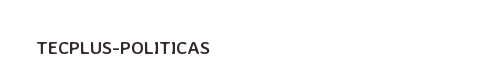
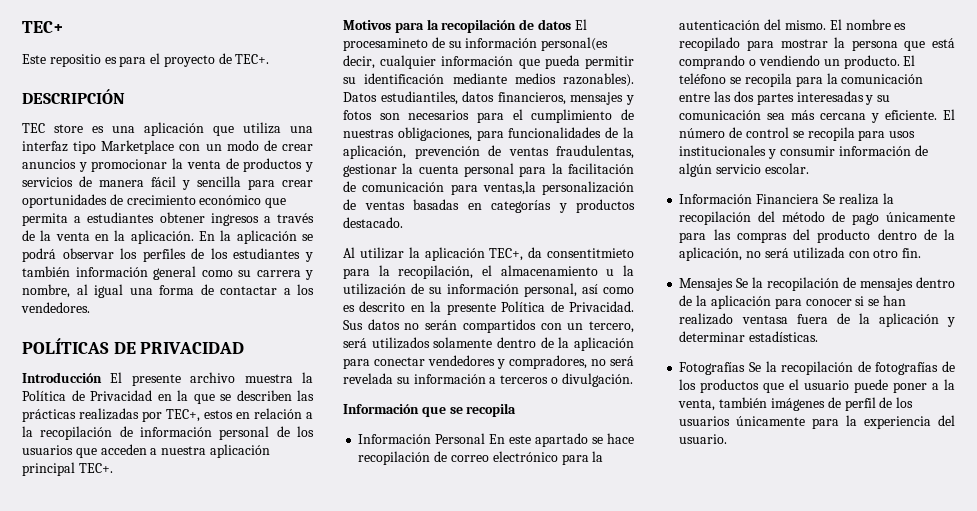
[36,42,210,54] TECPLUS-POLITICAS -> [22,21,64,33] [22,53,270,67] [22,89,125,104] [22,122,313,136] [22,140,313,154] [22,158,314,172] [22,176,313,190] [22,194,287,208] [22,212,314,226] [22,230,314,244] [22,248,313,262] [22,266,313,280] [22,284,314,298] [21,302,90,313] [22,338,245,354] [22,372,313,386] [22,390,314,404] [22,408,313,422] [22,426,314,440] [22,444,270,458] [22,462,113,476] [343,19,587,33] [343,37,609,51] [343,55,634,69] [343,73,634,87] [343,91,634,105] [343,109,634,123] [343,127,634,141] [343,145,634,159] [343,163,634,177] [343,181,634,195] [343,199,635,213] [343,217,403,228] [343,247,634,261] [343,265,634,279] [343,283,634,297] [343,301,634,315] [343,319,634,333] [343,337,634,351] [343,355,634,369] [343,373,633,387] [343,403,517,417] [358,433,634,447] [358,451,604,465] [679,19,907,30] [679,37,955,51] [679,55,916,69] [679,73,924,87] [679,91,891,105] [679,109,955,123] [679,127,916,141] [679,145,928,159] [679,163,809,177] [679,193,894,205] [679,211,956,225] [679,229,955,243] [679,247,922,261] [679,277,955,291] [679,295,906,309] [679,313,955,327] [679,331,819,342] [679,361,955,375] [679,379,955,393] [678,397,914,411] [679,415,955,429] [679,434,728,444] TEC+ // Este repositio es para el proyecto de TEC+. // DESCRIPCIÓN // TEC store es una aplicación que utiliza una interfaz tipo Marketplace con un modo de crear anuncios y promocionar la venta de productos y servicios de manera fácil y sencilla para crear oportunidades de crecimiento económico que permita a estudiantes obtener ingresos a través de la venta en la aplicación. En la aplicación se podrá observar los perfiles de los estudiantes y también información general como su carrera y nombre, al igual una forma de contactar a los vendedores. // POLÍTICAS DE PRIVACIDAD // Introducción El presente archivo muestra la Política de Privacidad en la que se describen las prácticas realizadas por TEC+, estos en relación a la recopilación de información personal de los usuarios que acceden a nuestra aplicación principal TEC+. // Motivos para la recopilación de datos El procesamineto de su información personal(es decir, cualquier información que pueda permitir su identificación mediante medios razonables). Datos estudiantiles, datos financieros, mensajes y fotos son necesarios para el cumplimiento de nuestras obligaciones, para funcionalidades de la aplicación, prevención de ventas fraudulentas, gestionar la cuenta personal para la facilitación de comunicación para ventas,la personalización de ventas basadas en categorías y productos destacado. // Al utilizar la aplicación TEC+, da consentitmieto para la recopilación, el almacenamiento u la utilización de su información personal, así como es descrito en la presente Política de Privacidad. Sus datos no serán compartidos con un tercero, será utilizados solamente dentro de la aplicación para conectar vendedores y compradores, no será revelada su información a terceros o divulgación. // Información que se recopila // Información Personal En este apartado se hace recopilación de correo electrónico para la autenticación del mismo. El nombre es recopilado para mostrar la persona que está comprando o vendiendo un producto. El teléfono se recopila para la comunicación entre las dos partes interesadas y su comunicación sea más cercana y eficiente. El número de control se recopila para usos institucionales y consumir información de algún servicio escolar. // Información Financiera Se realiza la recopilación del método de pago únicamente para las compras del producto dentro de la aplicación, no será utilizada con otro fin. // Mensajes Se la recopilación de mensajes dentro de la aplicación para conocer si se han realizado ventasa fuera de la aplicación y determinar estadísticas. // Fotografías Se la recopilación de fotografías de los productos que el usuario puede poner a la venta, también imágenes de perfil de los usuarios únicamente para la experiencia del usuario.

